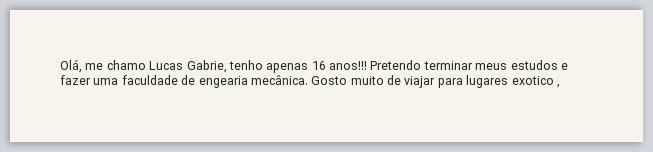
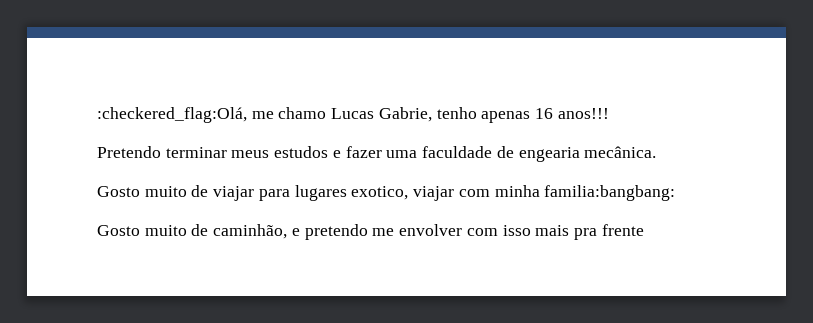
[60,59,82,73] Olá, -> [97,107,247,123] :checkered_flag:Olá,
(367, 65) none -> (609, 113) //
(308, 80) none -> (657, 152) //
[511,76,560,88] exotico , -> [351,185,676,201] [97,224,644,240] exotico, viajar com minha familia:bangbang: // Gosto muito de caminhão, e pretendo me envolver com isso mais pra frente

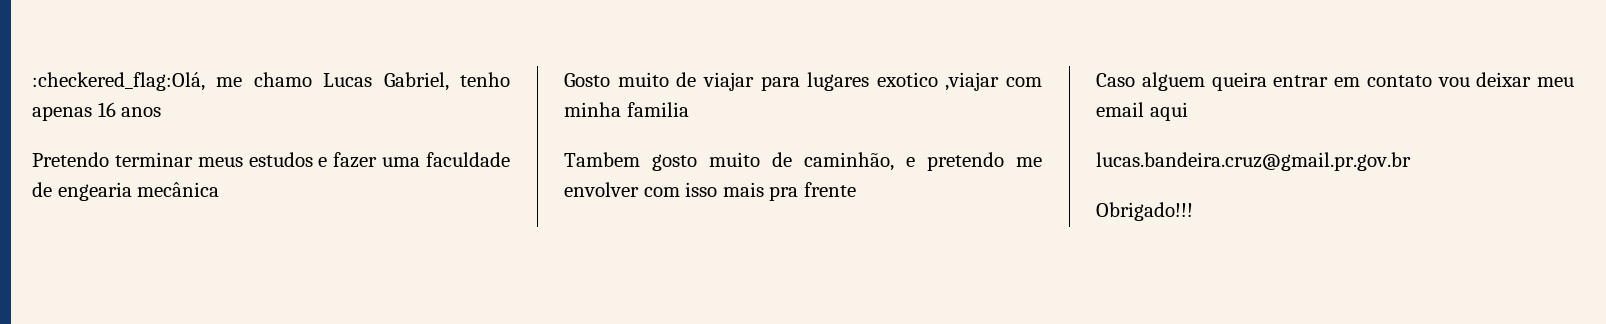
[378,107,432,122] Gabrie, -> [383,72,449,91] Gabriel,
[557,108,609,119] anos!!! -> [121,107,162,117] anos
[584,146,657,158] mecânica. -> [137,182,220,197] mecânica
[351,185,676,201] [97,225,140,236] exotico, viajar com minha familia:bangbang: // Gosto -> [876,72,1042,91] [564,102,689,117] [564,152,697,171] exotico ,viajar com minha familia // Tambem gosto
(644, 230) none -> [1096,72,1574,91] [1096,102,1188,121] [1096,152,1411,171] [1096,202,1193,221] // Caso alguem queira entrar em contato vou deixar meu email aqui // lucas.bandeira.cruz@gmail.pr.gov.br // Obrigado!!!

